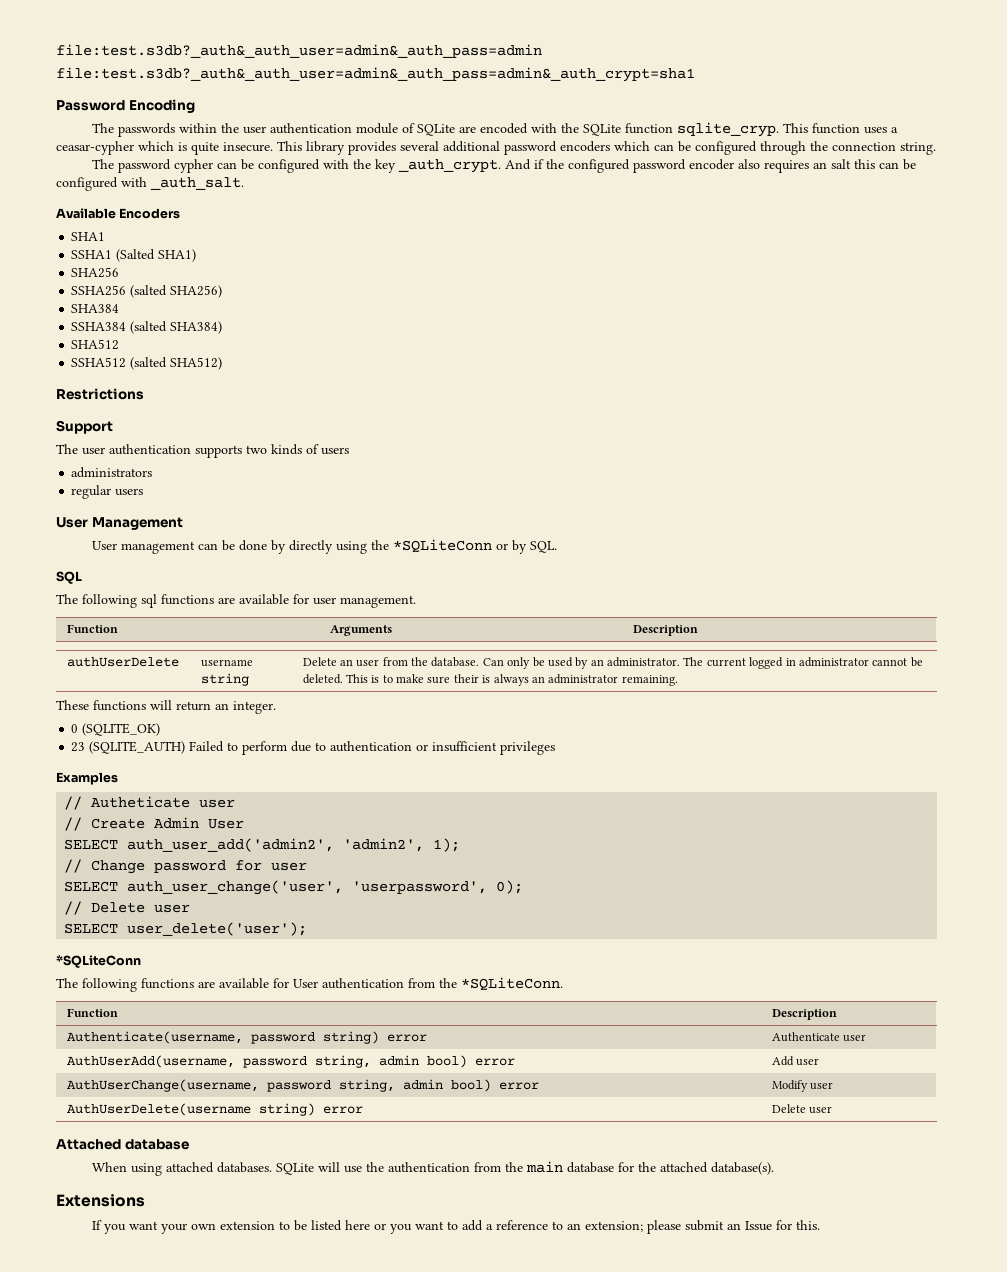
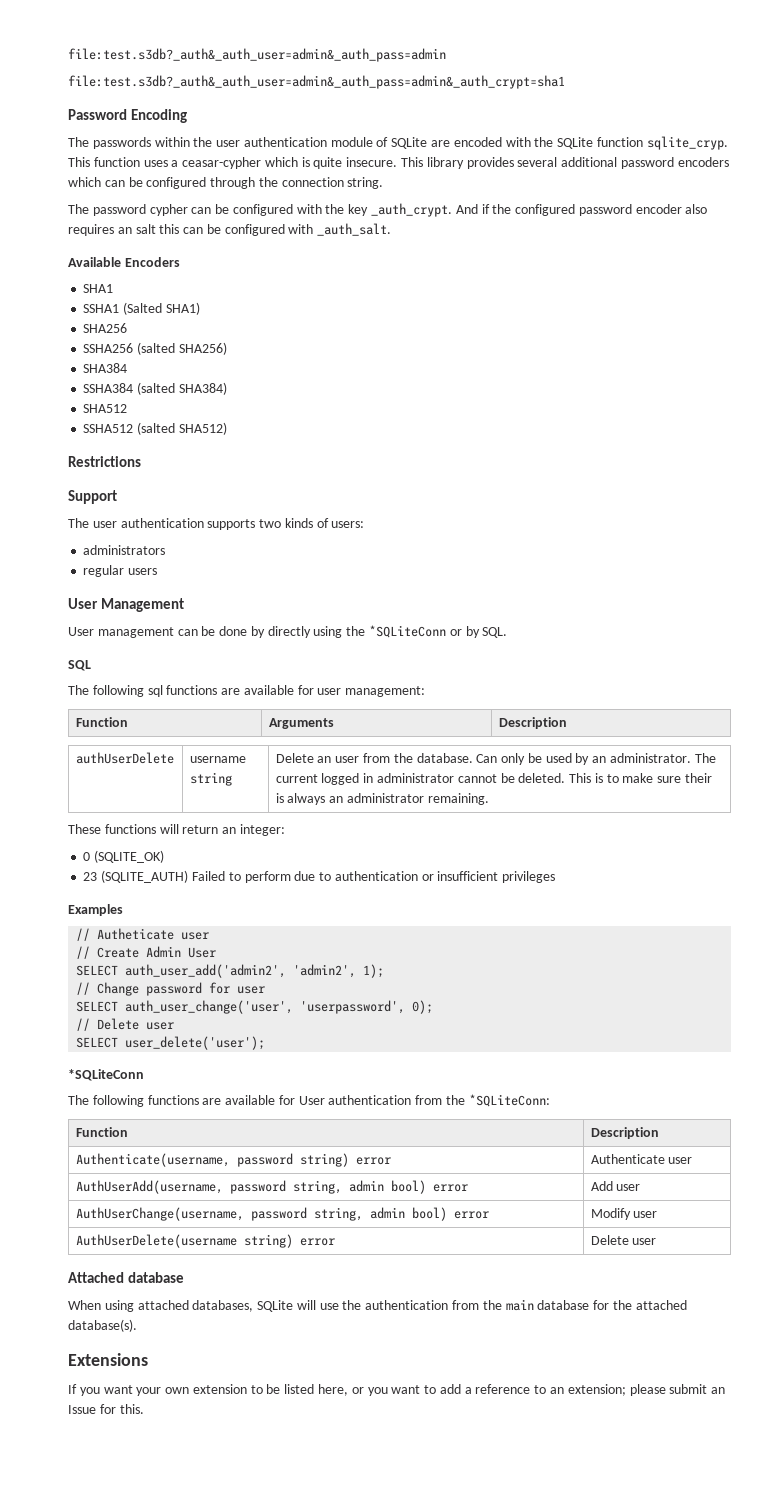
[321,447,349,455] users -> [331,521,365,528] users:
[340,595,416,608] management. -> [345,686,426,697] management:
[233,701,276,714] integer. -> [239,824,285,836] integer:
[461,977,563,991] *SQLiteConn. -> [468,1094,550,1107] *SQLiteConn:
[217,1162,273,1173] databases. -> [192,1300,254,1312] databases,
[345,1220,371,1230] here -> [318,1384,349,1396] here,

